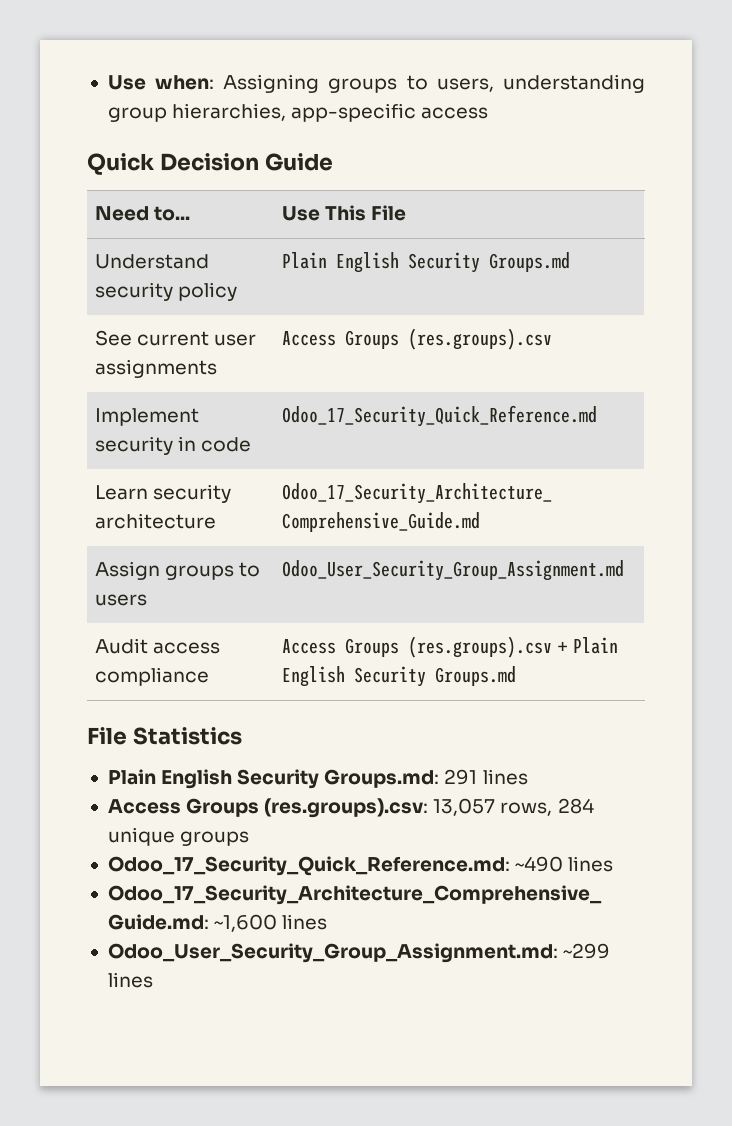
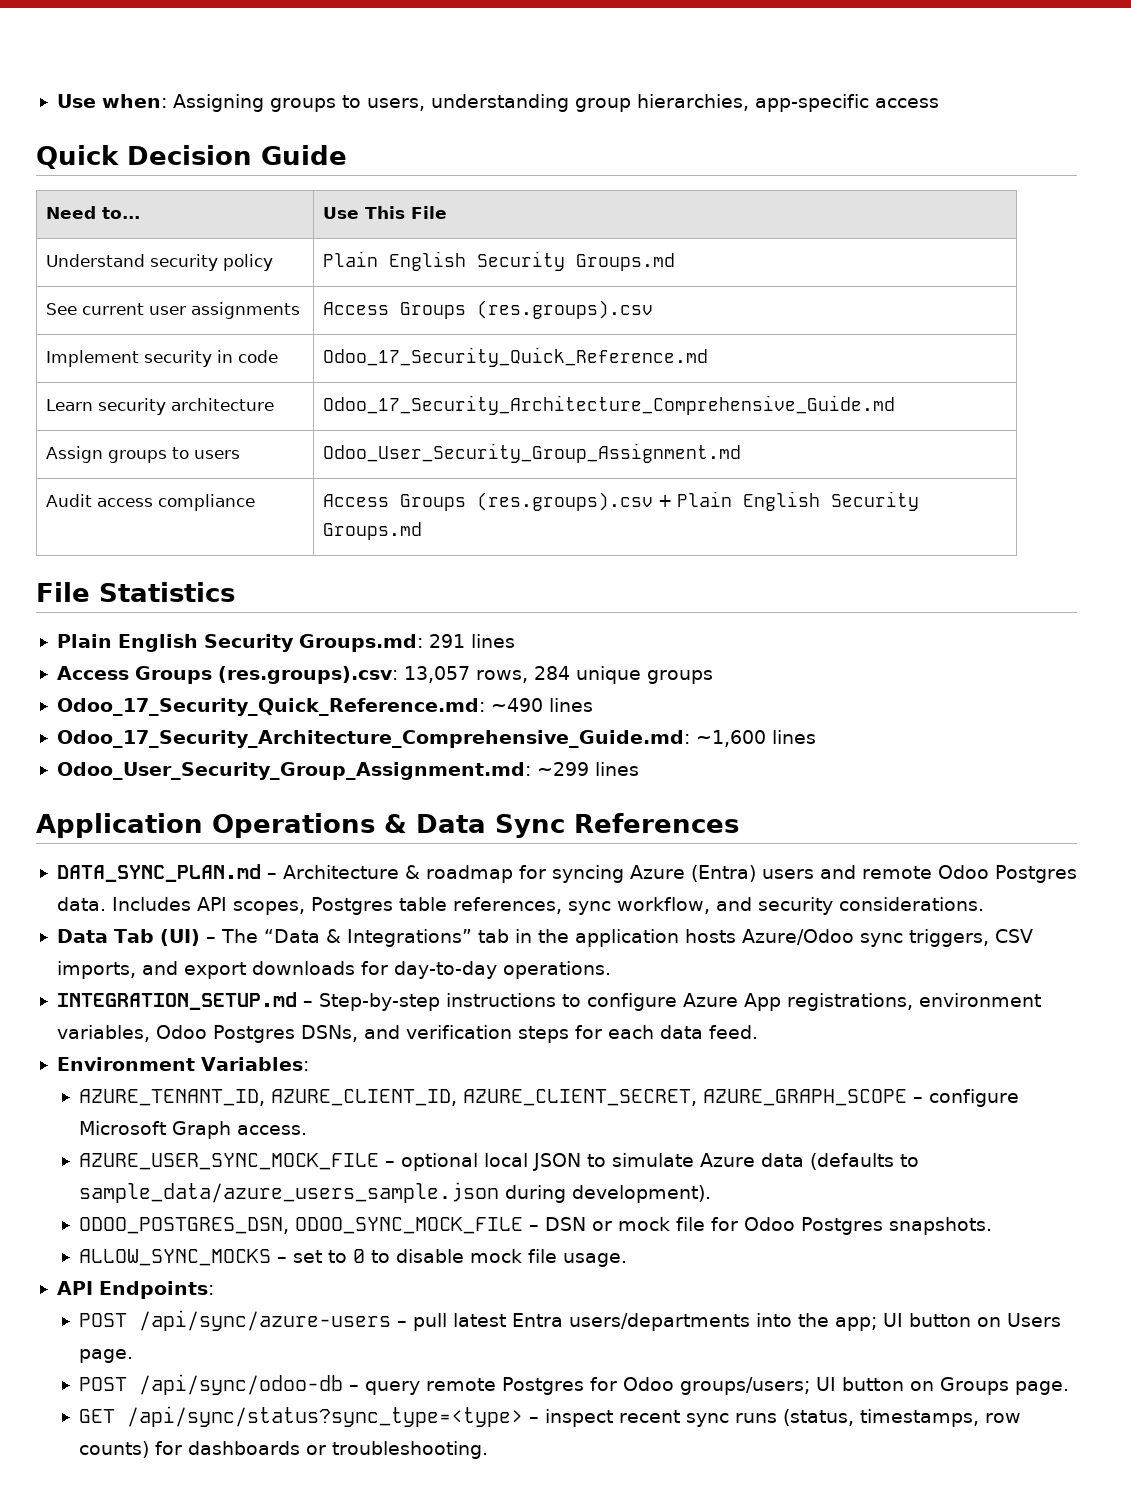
(153, 980) none -> [36,813,739,838] [56,864,1077,883] [56,897,984,915] [56,929,1033,947] [56,961,611,979] [56,992,1041,1011] [56,1025,758,1043] [56,1057,309,1071] [79,1089,1020,1107] [79,1121,308,1139] [79,1153,920,1171] [79,1182,712,1203] [79,1217,993,1235] [79,1249,628,1267] [56,1281,214,1299] [79,1310,1062,1331] [79,1349,134,1363] [79,1374,1070,1395] [79,1406,1022,1427] [79,1441,489,1459] // Application Operations & Data Sync References // DATA_SYNC_PLAN.md – Architecture & roadmap for syncing Azure (Entra) users and remote Odoo Postgres data. Includes API scopes, Postgres table references, sync workflow, and security considerations. // Data Tab (UI) – The “Data & Integrations” tab in the application hosts Azure/Odoo sync triggers, CSV imports, and export downloads for day-to-day operations. // INTEGRATION_SETUP.md – Step-by-step instructions to configure Azure App registrations, environment variables, Odoo Postgres DSNs, and verification steps for each data feed. // Environment Variables: // AZURE_TENANT_ID, AZURE_CLIENT_ID, AZURE_CLIENT_SECRET, AZURE_GRAPH_SCOPE – configure Microsoft Graph access. // AZURE_USER_SYNC_MOCK_FILE – optional local JSON to simulate Azure data (defaults to sample_data/azure_users_sample.json during development). // ODOO_POSTGRES_DSN, ODOO_SYNC_MOCK_FILE – DSN or mock file for Odoo Postgres snapshots. // ALLOW_SYNC_MOCKS – set to 0 to disable mock file usage. // API Endpoints: // POST /api/sync/azure-users – pull latest Entra users/departments into the app; UI button on Users page. // POST /api/sync/odoo-db – query remote Postgres for Odoo groups/users; UI button on Groups page. // GET /api/sync/status?sync_type=<type> – inspect recent sync runs (status, timestamps, row counts) for dashboards or troubleshooting.

